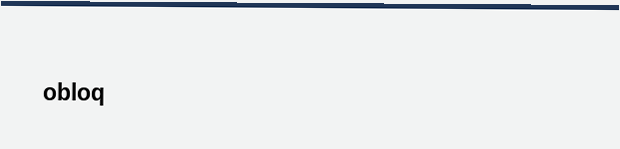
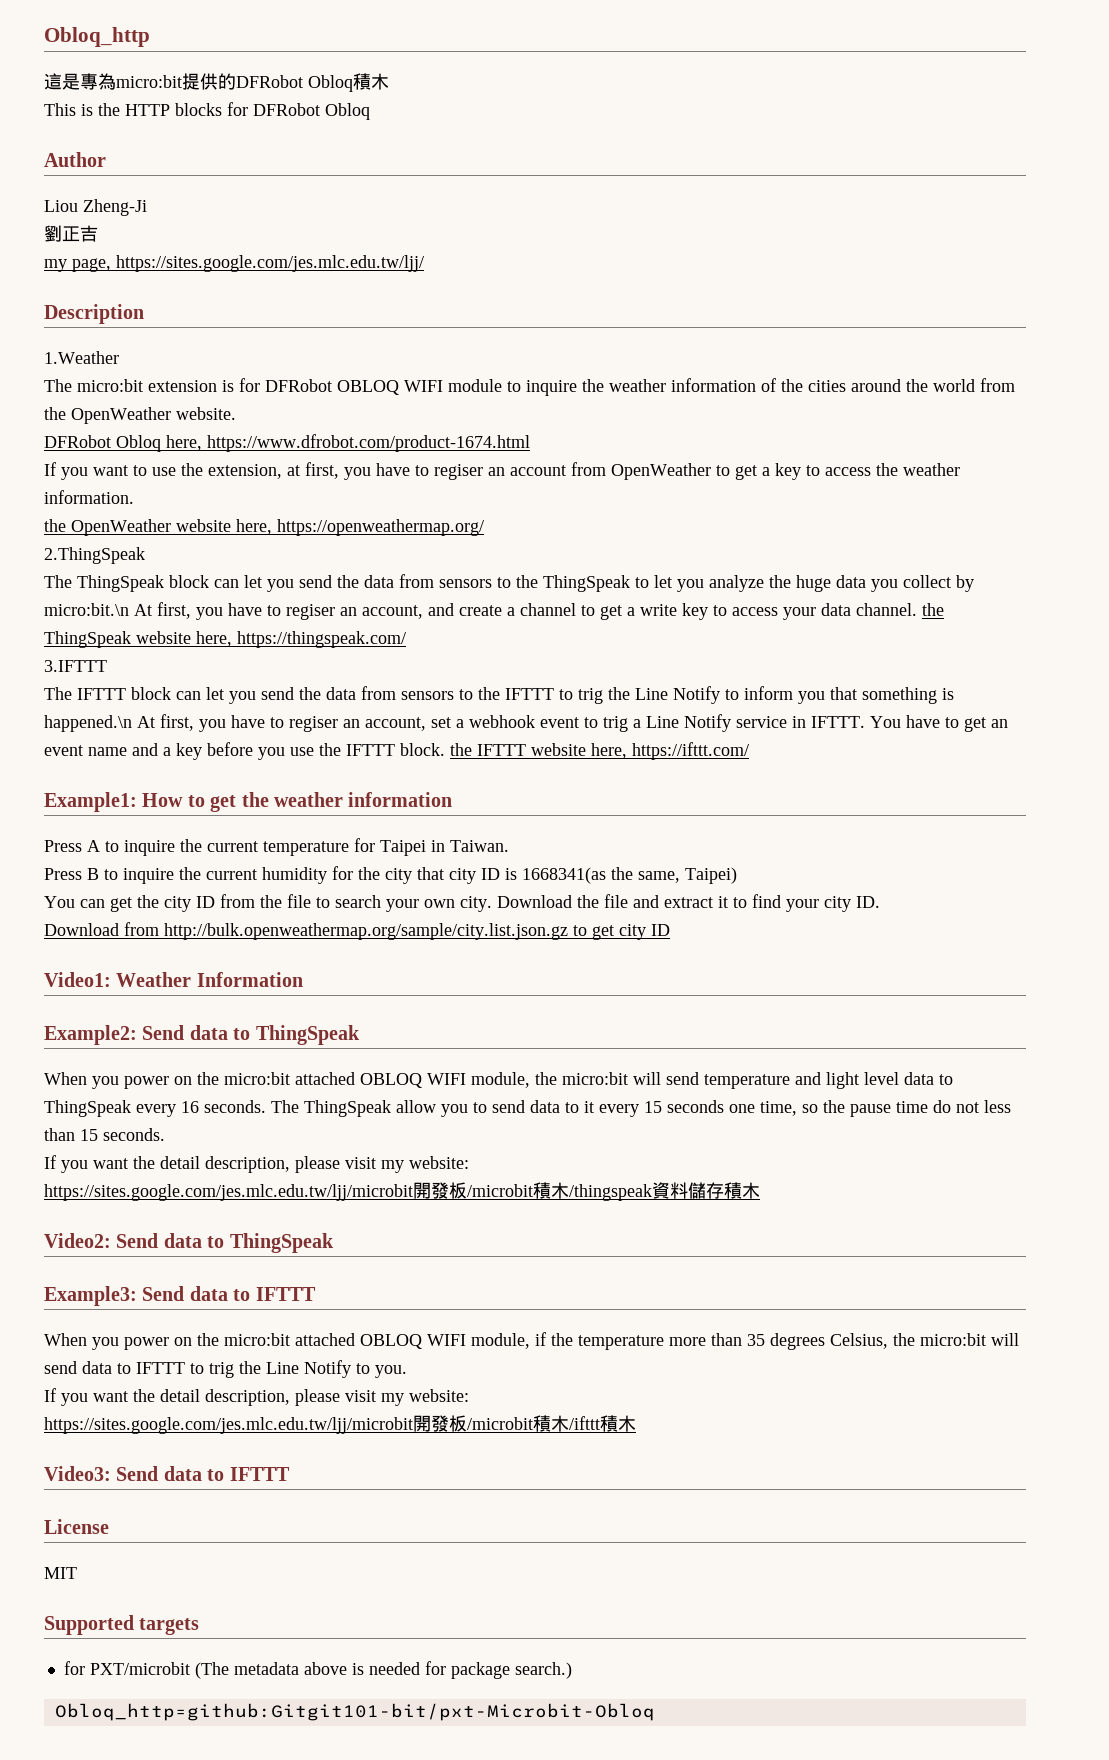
[42,82,105,106] obloq -> [44,27,150,47] [44,73,389,92] [44,102,370,120] [44,152,106,167] [44,199,147,216] [44,225,98,242] [44,255,424,272] [44,304,144,324] [44,351,119,364] [44,378,1015,396] [44,407,236,424] [44,434,530,452] [44,462,960,480] [44,490,134,504] [44,519,484,536] [44,547,145,564] [44,574,974,592] [44,602,944,620] [44,631,406,648] [44,660,107,672] [44,686,954,704] [44,714,1008,732] [44,742,749,760] [44,792,453,812] [44,838,509,856] [44,866,737,884] [44,894,880,912] [44,922,670,940] [44,972,303,987] [44,1025,360,1045] [44,1072,953,1089] [44,1100,1011,1117] [44,1128,165,1141] [44,1155,469,1173] [44,1182,760,1201] [44,1233,334,1253] [44,1286,316,1306] [44,1332,1019,1350] [44,1360,407,1378] [44,1388,469,1406] [44,1415,636,1434] [44,1466,290,1481] [44,1519,109,1534] [44,1567,77,1579] [44,1615,200,1635] [63,1661,572,1679] [54,1703,655,1721] Obloq_http // 這是專為micro:bit提供的DFRobot Obloq積木 // This is the HTTP blocks for DFRobot Obloq // Author // Liou Zheng-Ji // 劉正吉 // my page, https://sites.google.com/jes.mlc.edu.tw/ljj/ // Description // 1.Weather // The micro:bit extension is for DFRobot OBLOQ WIFI module to inquire the weather information of the cities around the world from the OpenWeather website. // DFRobot Obloq here, https://www.dfrobot.com/product-1674.html // If you want to use the extension, at first, you have to regiser an account from OpenWeather to get a key to access the weather information. // the OpenWeather website here, https://openweathermap.org/ // 2.ThingSpeak // The ThingSpeak block can let you send the data from sensors to the ThingSpeak to let you analyze the huge data you collect by micro:bit.\n At first, you have to regiser an account, and create a channel to get a write key to access your data channel. the ThingSpeak website here, https://thingspeak.com/ // 3.IFTTT // The IFTTT block can let you send the data from sensors to the IFTTT to trig the Line Notify to inform you that something is happened.\n At first, you have to regiser an account, set a webhook event to trig a Line Notify service in IFTTT. You have to get an event name and a key before you use the IFTTT block. the IFTTT website here, https://ifttt.com/ // Example1: How to get the weather information // Press A to inquire the current temperature for Taipei in Taiwan. // Press B to inquire the current humidity for the city that city ID is 1668341(as the same, Taipei) // You can get the city ID from the file to search your own city. Download the file and extract it to find your city ID. // Download from http://bulk.openweathermap.org/sample/city.list.json.gz to get city ID // Video1: Weather Information // Example2: Send data to ThingSpeak // When you power on the micro:bit attached OBLOQ WIFI module, the micro:bit will send temperature and light level data to ThingSpeak every 16 seconds. The ThingSpeak allow you to send data to it every 15 seconds one time, so the pause time do not less than 15 seconds. // If you want the detail description, please visit my website: // https://sites.google.com/jes.mlc.edu.tw/ljj/microbit開發板/microbit積木/thingspeak資料儲存積木 // Video2: Send data to ThingSpeak // Example3: Send data to IFTTT // When you power on the micro:bit attached OBLOQ WIFI module, if the temperature more than 35 degrees Celsius, the micro:bit will send data to IFTTT to trig the Line Notify to you. // If you want the detail description, please visit my website: // https://sites.google.com/jes.mlc.edu.tw/ljj/microbit開發板/microbit積木/ifttt積木 // Video3: Send data to IFTTT // License // MIT // Supported targets // for PXT/microbit (The metadata above is needed for package search.) // Obloq_http=github:Gitgit101-bit/pxt-Microbit-Obloq

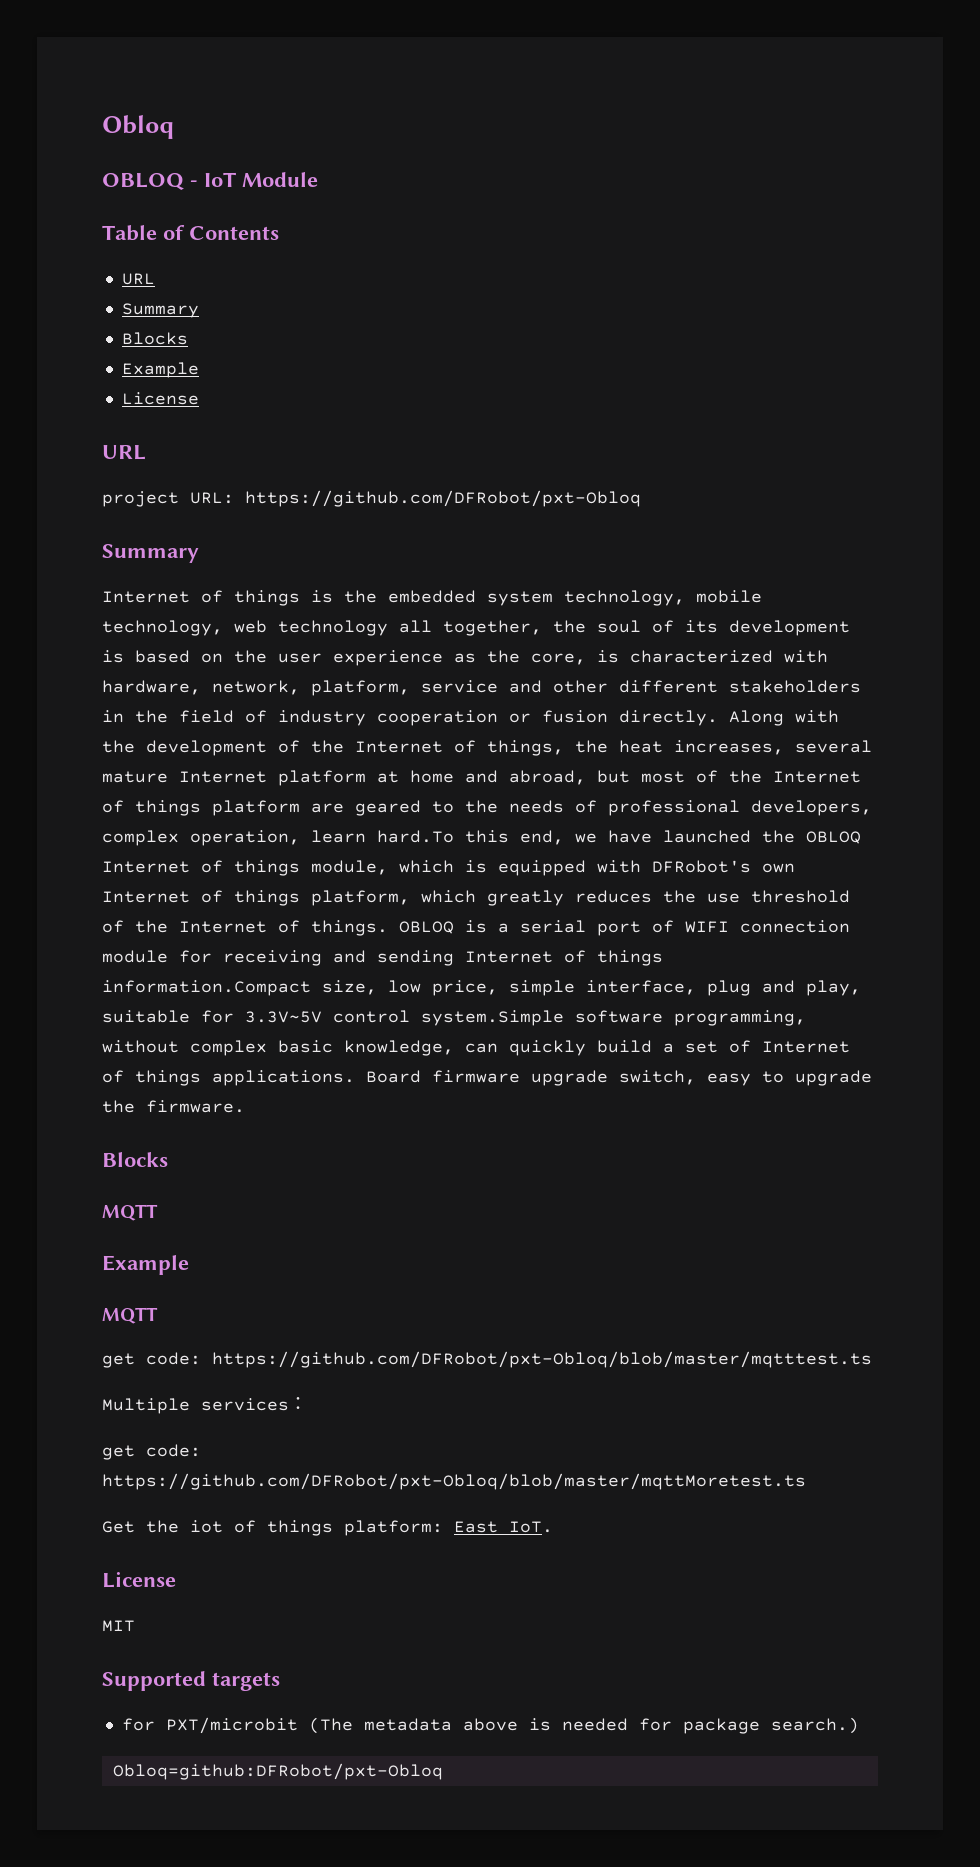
[44,27,150,47] [44,73,389,92] [44,102,370,120] [44,152,106,167] [44,199,147,216] [44,225,98,242] [44,255,424,272] [44,304,144,324] [44,351,119,364] [44,378,1015,396] [44,407,236,424] [44,434,530,452] [44,462,960,480] [44,490,134,504] [44,519,484,536] [44,547,145,564] [44,574,974,592] [44,602,944,620] [44,631,406,648] [44,660,107,672] [44,686,954,704] [44,714,1008,732] [44,742,749,760] [44,792,453,812] [44,838,509,856] [44,866,737,884] [44,894,880,912] [44,922,670,940] [44,972,303,987] [44,1025,360,1045] [44,1072,953,1089] [44,1100,1011,1117] [44,1128,165,1141] [44,1155,469,1173] [44,1182,760,1201] [44,1233,334,1253] [44,1286,316,1306] [44,1332,1019,1350] [44,1360,407,1378] [44,1388,469,1406] [44,1415,636,1434] [44,1466,290,1481] Obloq_http // 這是專為micro:bit提供的DFRobot Obloq積木 // This is the HTTP blocks for DFRobot Obloq // Author // Liou Zheng-Ji // 劉正吉 // my page, https://sites.google.com/jes.mlc.edu.tw/ljj/ // Description // 1.Weather // The micro:bit extension is for DFRobot OBLOQ WIFI module to inquire the weather information of the cities around the world from the OpenWeather website. // DFRobot Obloq here, https://www.dfrobot.com/product-1674.html // If you want to use the extension, at first, you have to regiser an account from OpenWeather to get a key to access the weather information. // the OpenWeather website here, https://openweathermap.org/ // 2.ThingSpeak // The ThingSpeak block can let you send the data from sensors to the ThingSpeak to let you analyze the huge data you collect by micro:bit.\n At first, you have to regiser an account, and create a channel to get a write key to access your data channel. the ThingSpeak website here, https://thingspeak.com/ // 3.IFTTT // The IFTTT block can let you send the data from sensors to the IFTTT to trig the Line Notify to inform you that something is happened.\n At first, you have to regiser an account, set a webhook event to trig a Line Notify service in IFTTT. You have to get an event name and a key before you use the IFTTT block. the IFTTT website here, https://ifttt.com/ // Example1: How to get the weather information // Press A to inquire the current temperature for Taipei in Taiwan. // Press B to inquire the current humidity for the city that city ID is 1668341(as the same, Taipei) // You can get the city ID from the file to search your own city. Download the file and extract it to find your city ID. // Download from http://bulk.openweathermap.org/sample/city.list.json.gz to get city ID // Video1: Weather Information // Example2: Send data to ThingSpeak // When you power on the micro:bit attached OBLOQ WIFI module, the micro:bit will send temperature and light level data to ThingSpeak every 16 seconds. The ThingSpeak allow you to send data to it every 15 seconds one time, so the pause time do not less than 15 seconds. // If you want the detail description, please visit my website: // https://sites.google.com/jes.mlc.edu.tw/ljj/microbit開發板/microbit積木/thingspeak資料儲存積木 // Video2: Send data to ThingSpeak // Example3: Send data to IFTTT // When you power on the micro:bit attached OBLOQ WIFI module, if the temperature more than 35 degrees Celsius, the micro:bit will send data to IFTTT to trig the Line Notify to you. // If you want the detail description, please visit my website: // https://sites.google.com/jes.mlc.edu.tw/ljj/microbit開發板/microbit積木/ifttt積木 // Video3: Send data to IFTTT -> [102,115,174,139] [102,172,318,190] [102,225,279,241] [121,273,155,285] [121,303,199,318] [121,332,188,345] [121,362,199,378] [121,392,199,405] [102,445,146,460] [102,490,641,507] [102,544,199,563] [102,590,762,606] [102,620,850,636] [102,650,828,666] [102,680,861,696] [102,710,839,726] [102,740,872,756] [102,770,861,786] [102,800,872,816] [102,830,861,846] [102,860,795,876] [102,890,850,906] [102,920,850,936] [102,950,663,966] [102,980,861,996] [102,1010,806,1026] [102,1040,850,1056] [102,1070,872,1086] [102,1100,245,1113] [102,1152,168,1167] [102,1204,158,1221] [102,1255,189,1275] [102,1307,158,1324] [102,1351,872,1368] [102,1397,307,1414] [102,1444,201,1460] [102,1473,806,1490] [102,1520,553,1536] Obloq // OBLOQ - IoT Module // Table of Contents // URL // Summary // Blocks // Example // License // URL // project URL: https://github.com/DFRobot/pxt-Obloq // Summary // Internet of things is the embedded system technology, mobile technology, web technology all together, the soul of its development is based on the user experience as the core, is characterized with hardware, network, platform, service and other different stakeholders in the field of industry cooperation or fusion directly. Along with the development of the Internet of things, the heat increases, several mature Internet platform at home and abroad, but most of the Internet of things platform are geared to the needs of professional developers, complex operation, learn hard.To this end, we have launched the OBLOQ Internet of things module, which is equipped with DFRobot's own Internet of things platform, which greatly reduces the use threshold of the Internet of things. OBLOQ is a serial port of WIFI connection module for receiving and sending Internet of things information.Compact size, low price, simple interface, plug and play, suitable for 3.3V~5V control system.Simple software programming, without complex basic knowledge, can quickly build a set of Internet of things applications. Board firmware upgrade switch, easy to upgrade the firmware. // Blocks // MQTT // Example // MQTT // get code: https://github.com/DFRobot/pxt-Obloq/blob/master/mqtttest.ts // Multiple services： // get code: https://github.com/DFRobot/pxt-Obloq/blob/master/mqttMoretest.ts // Get the iot of things platform: East IoT.
[54,1703,655,1721] Obloq_http=github:Gitgit101-bit/pxt-Microbit-Obloq -> [112,1763,443,1780] Obloq=github:DFRobot/pxt-Obloq

